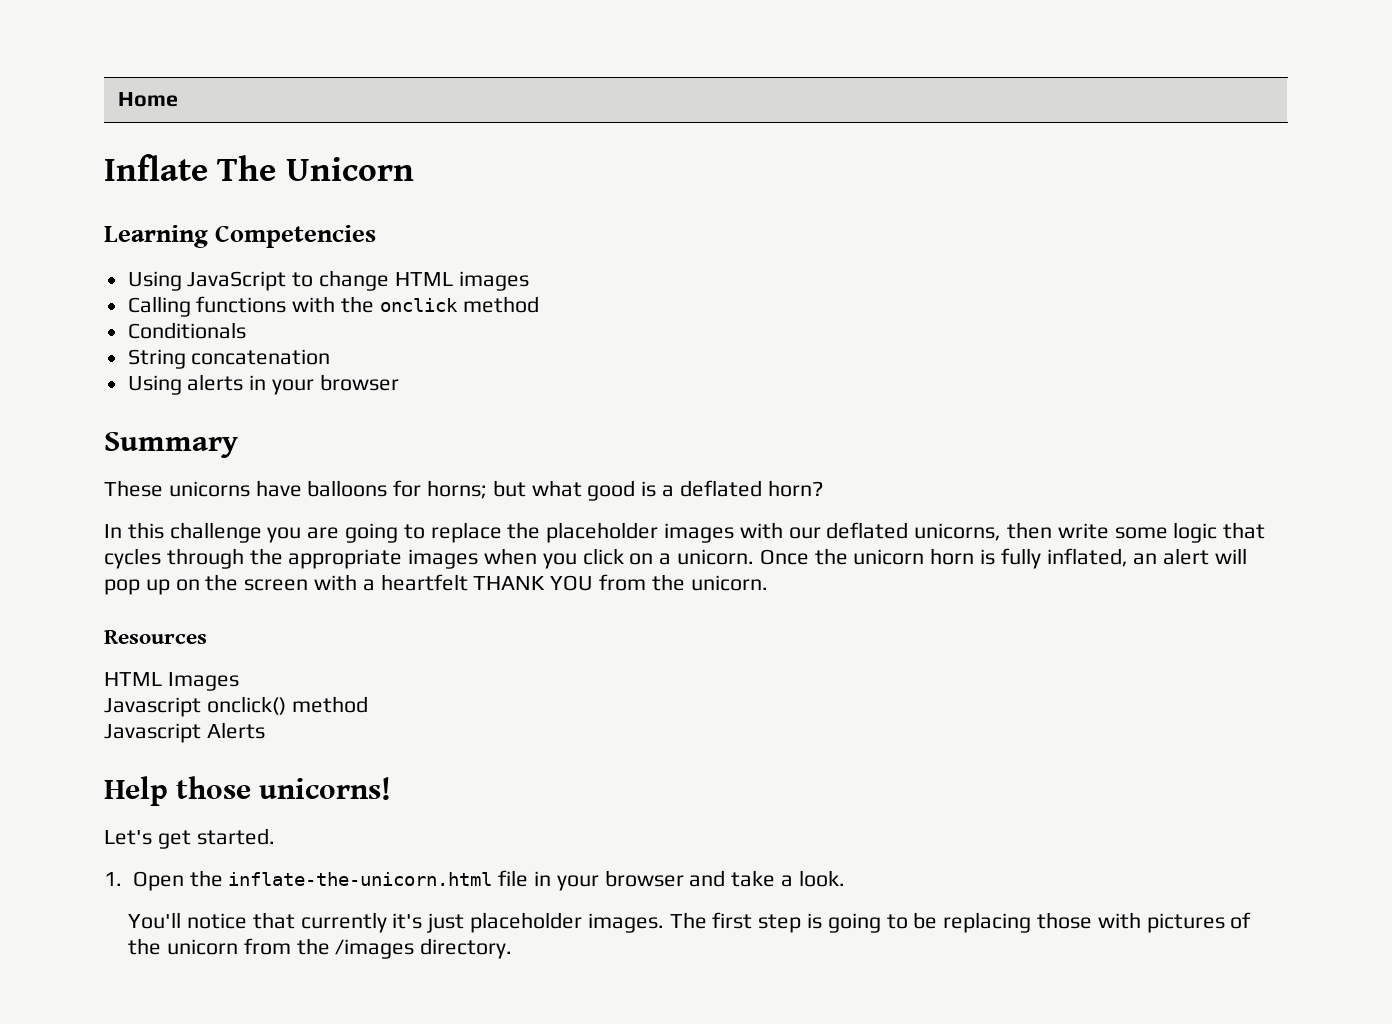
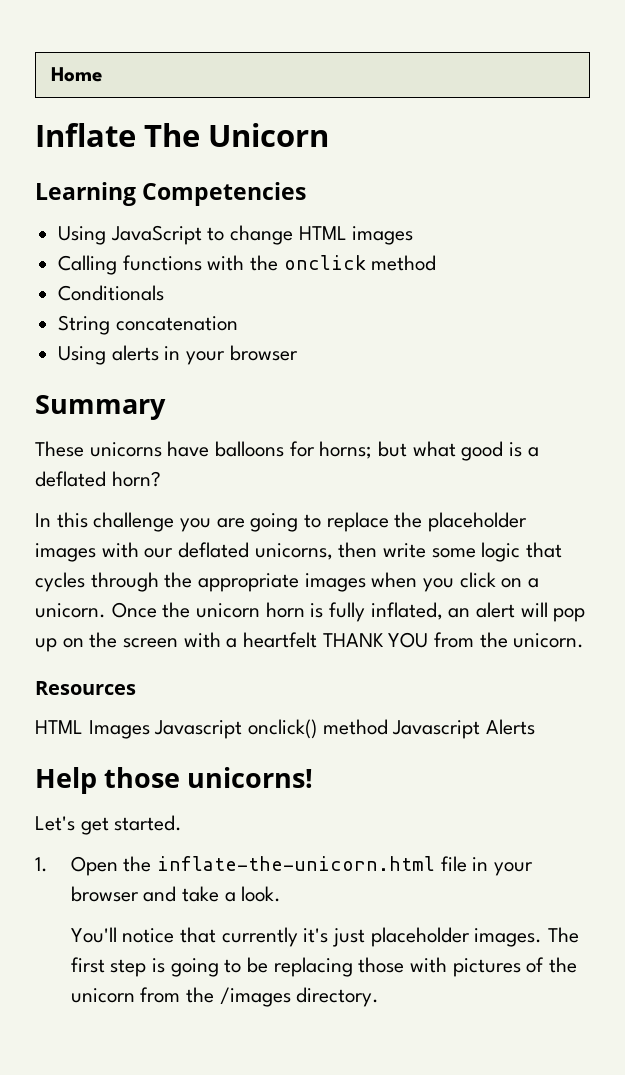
(239, 681) // -> (150, 729) none
(368, 704) // -> (388, 727) none

